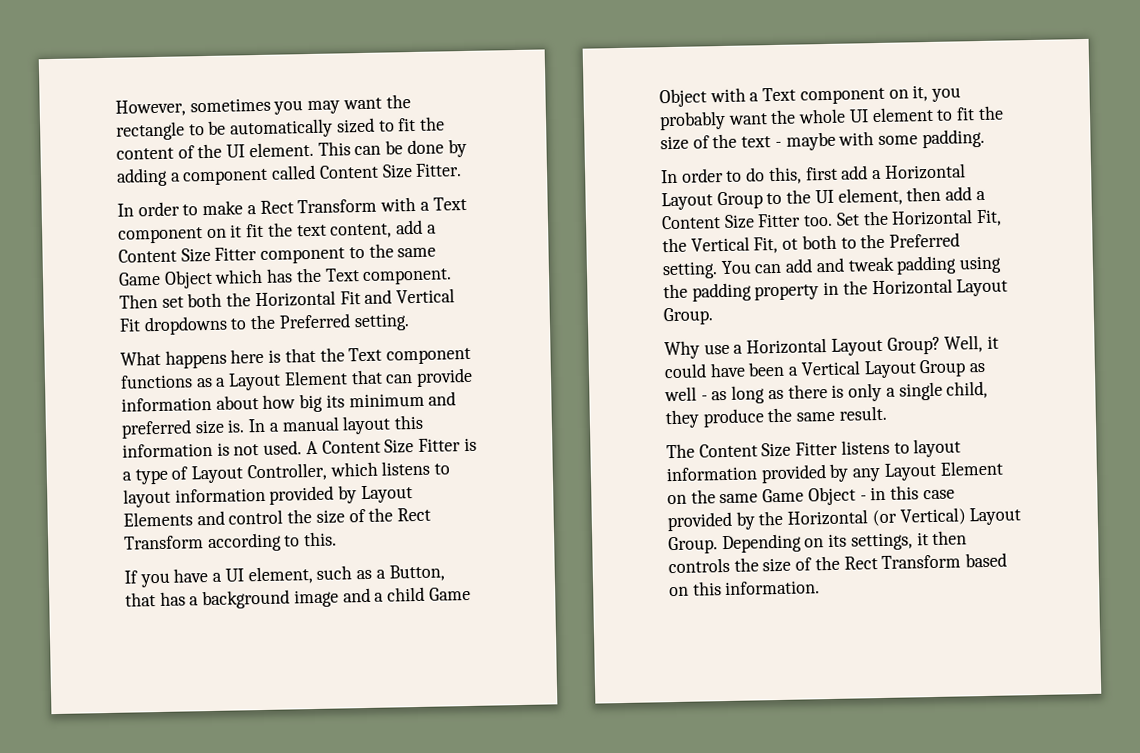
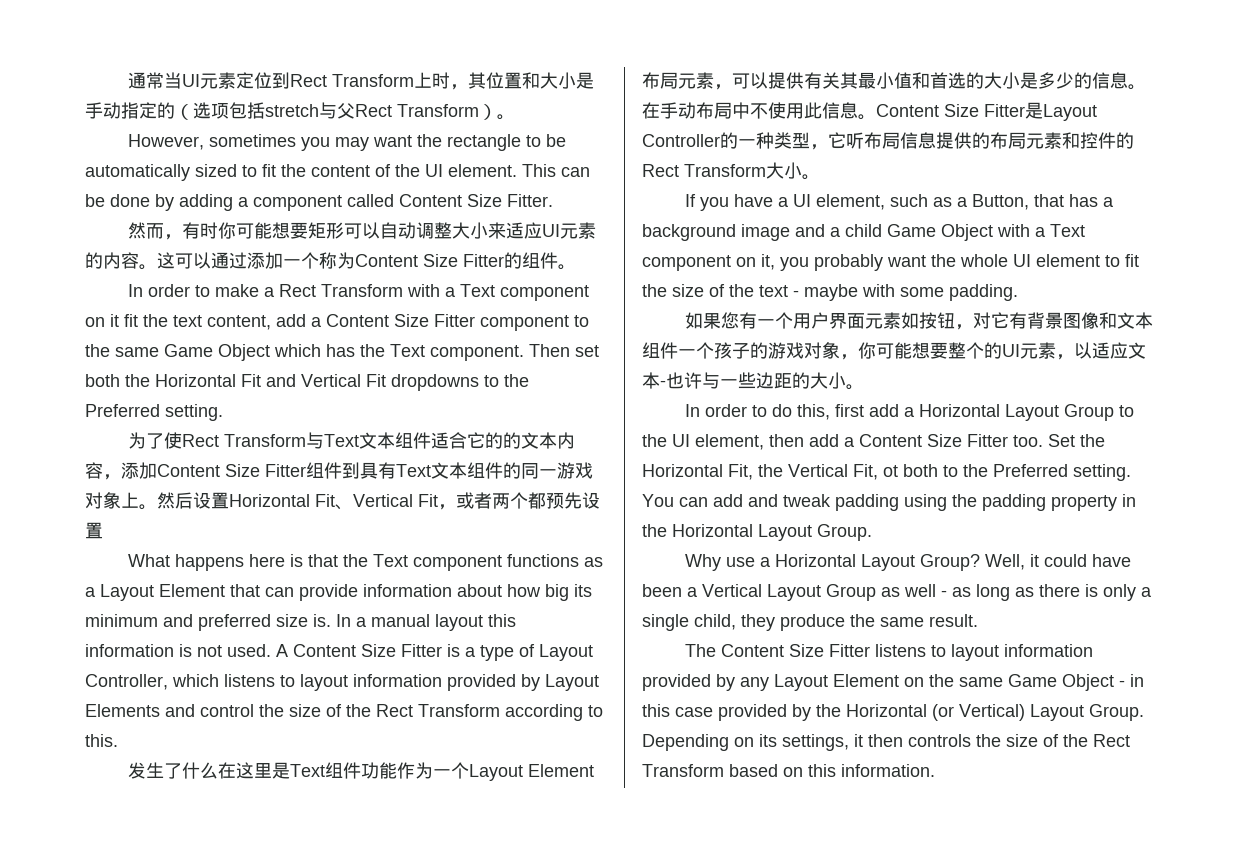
(115, 108) none -> [128,72,595,90] [85,102,515,120] 通常当UI元素定位到Rect Transform上时，其位置和大小是手动指定的（选项包括stretch与父Rect Transform）。 //
(463, 170) none -> [128,222,597,240] [85,252,576,270] // 然而，有时你可能想要矩形可以自动调整大小来适应UI元素的内容。这可以通过添加一个称为Content Size Fitter的组件。
(410, 322) none -> [128,432,576,449] [85,462,593,480] [85,492,600,510] [85,522,103,539] // 为了使Rect Transform与Text文本组件适合它的的文本内容，添加Content Size Fitter组件到具有Text文本组件的同一游戏对象上。然后设置Horizontal Fit、Vertical Fit，或者两个都预先设置
(338, 539) none -> [128,762,595,781] [642,72,1146,90] [642,102,1097,121] [642,132,1134,150] [642,162,820,180] // 发生了什么在这里是Text组件功能作为一个Layout Element布局元素，可以提供有关其最小值和首选的大小是多少的信息。在手动布局中不使用此信息。Content Size Fitter是Layout Controller的一种类型，它听布局信息提供的布局元素和控件的Rect Transform大小。
(985, 138) none -> [685,312,1154,330] [642,342,1146,360] [642,372,864,390] // 如果您有一个用户界面元素如按钮，对它有背景图像和文本组件一个孩子的游戏对象，你可能想要整个的UI元素，以适应文本-也许与一些边距的大小。

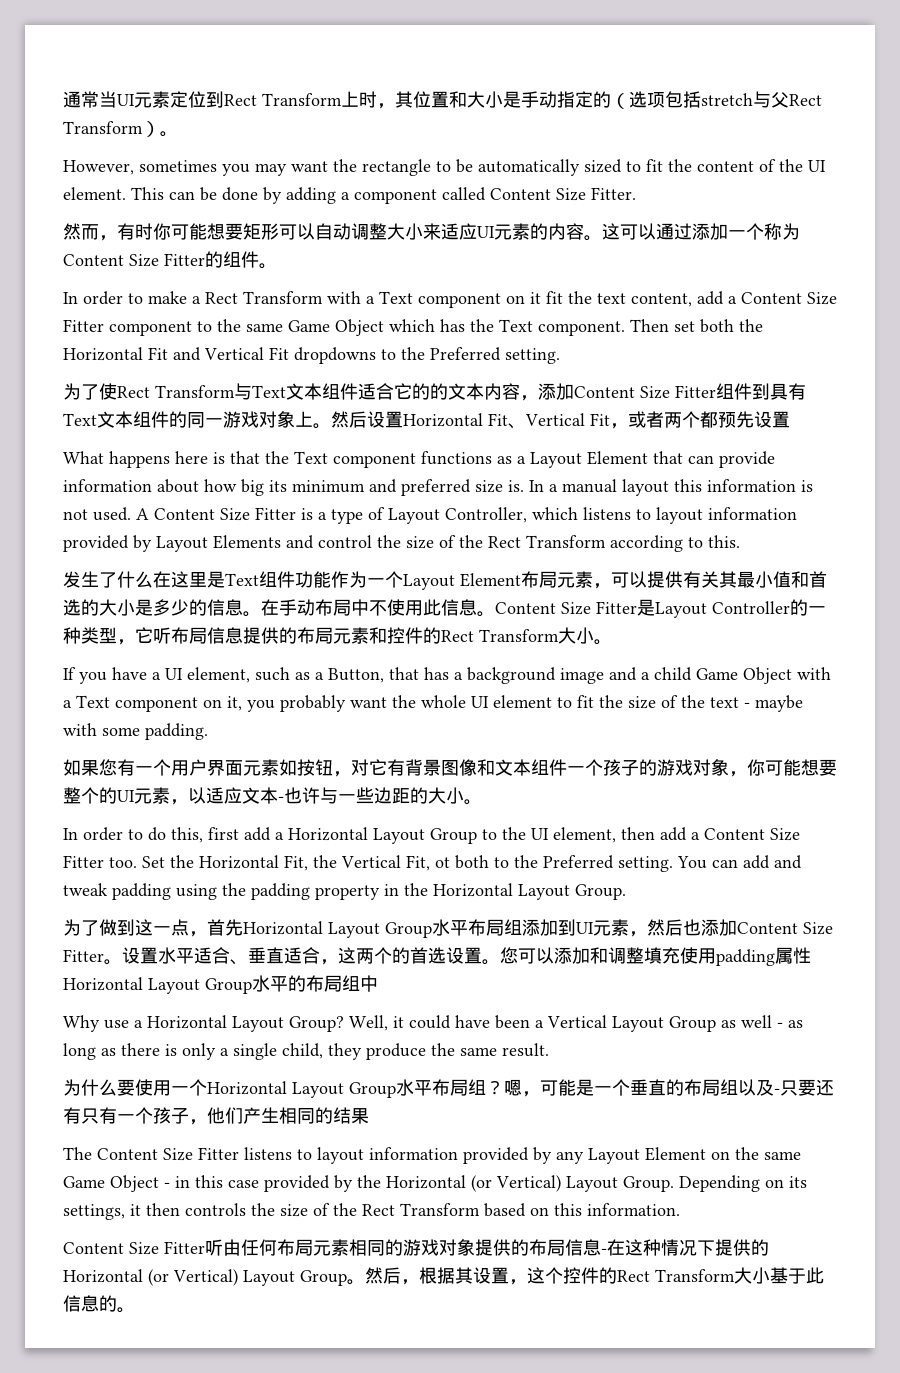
(872, 532) none -> [63,919,833,938] [63,947,811,966] [63,975,378,994] // 为了做到这一点，首先Horizontal Layout Group水平布局组添加到UI元素，然后也添加Content Size Fitter。设置水平适合、垂直适合，这两个的首选设置。您可以添加和调整填充使用padding属性Horizontal Layout Group水平的布局组中
(978, 620) none -> [63,1079,834,1098] [63,1107,369,1125] // 为什么要使用一个Horizontal Layout Group水平布局组？嗯，可能是一个垂直的布局组以及-只要还有只有一个孩子，他们产生相同的结果
(935, 770) none -> [63,1239,769,1256] [63,1267,824,1286] [63,1295,135,1313] // Content Size Fitter听由任何布局元素相同的游戏对象提供的布局信息-在这种情况下提供的Horizontal (or Vertical) Layout Group。然后，根据其设置，这个控件的Rect Transform大小基于此信息的。

